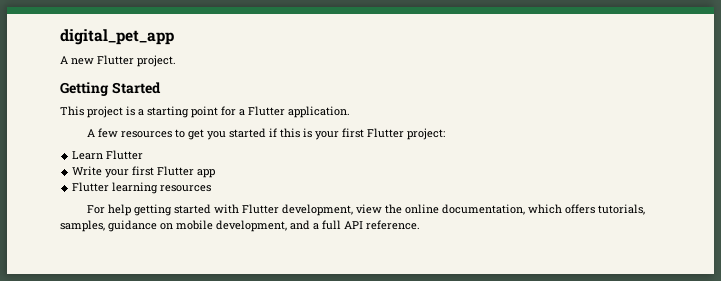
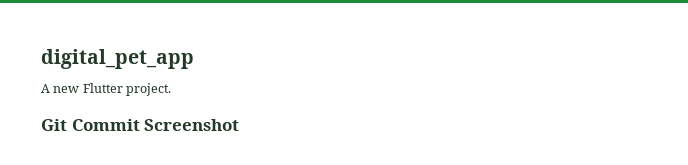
[60,82,161,96] [60,106,350,118] [86,128,445,140] [72,150,144,160] [72,166,216,178] [72,182,212,194] [86,204,645,216] [60,220,420,232] Getting Started // This project is a starting point for a Flutter application. // A few resources to get you started if this is your first Flutter project: // Learn Flutter // Write your first Flutter app // Flutter learning resources // For help getting started with Flutter development, view the online documentation, which offers tutorials, samples, guidance on mobile development, and a full API reference. -> [41,119,240,131] Git Commit Screenshot

